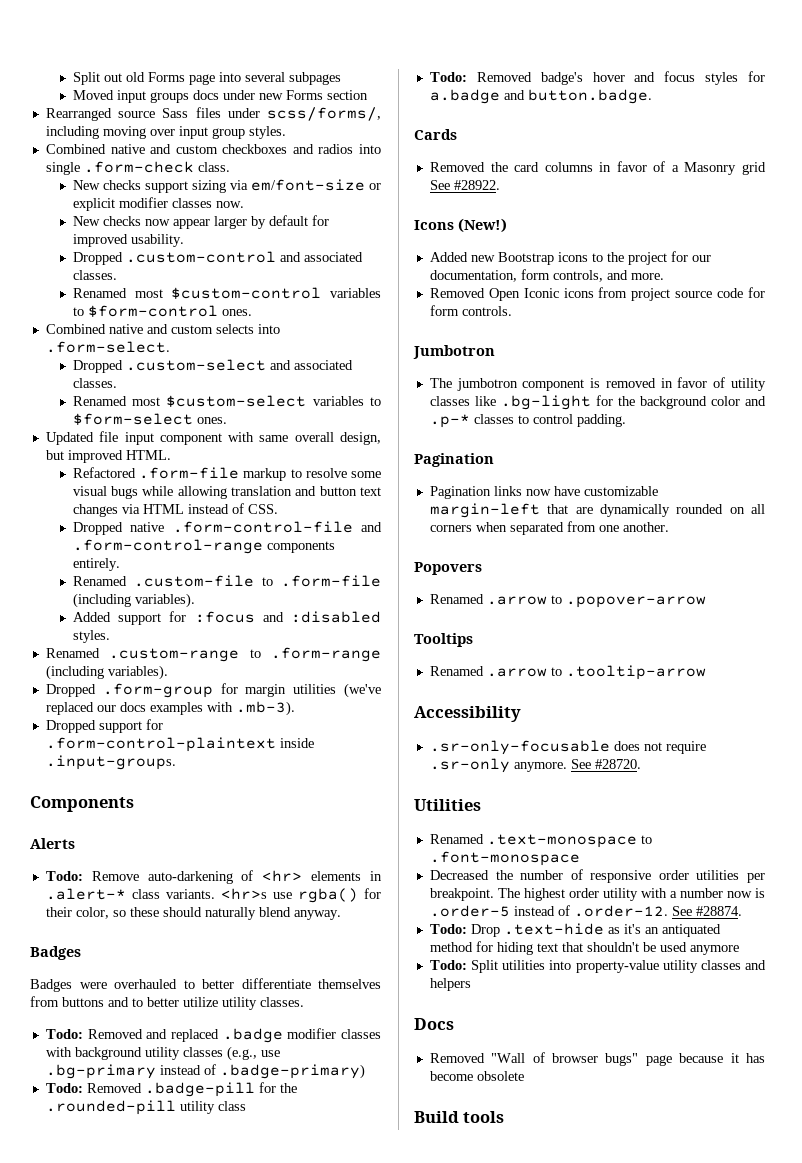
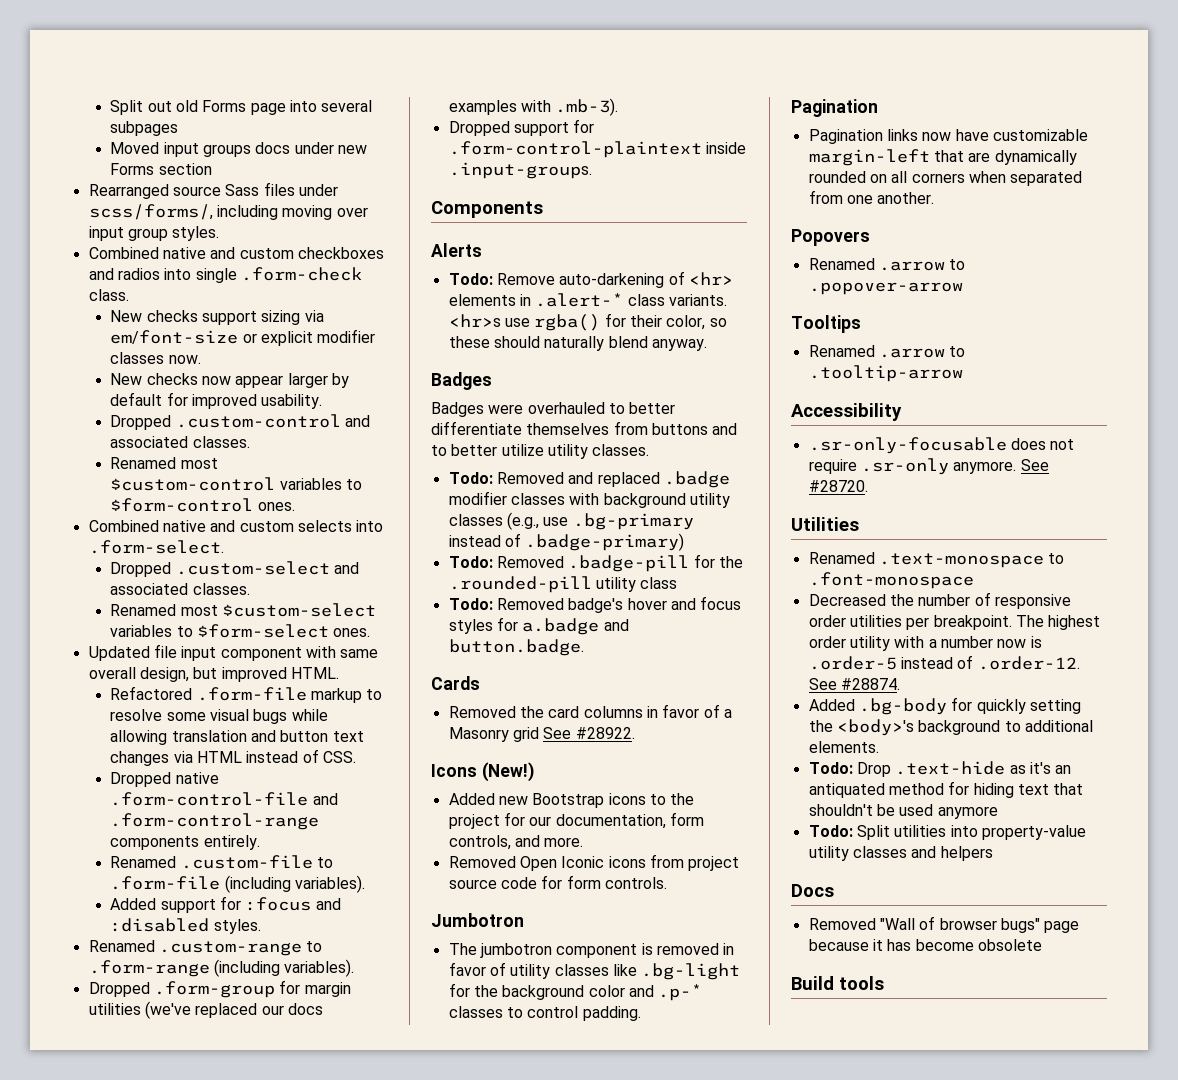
(742, 911) none -> [808,697,1081,715] [808,719,1093,736] [808,741,879,753] // Added .bg-body for quickly setting the <body>'s background to additional elements.

